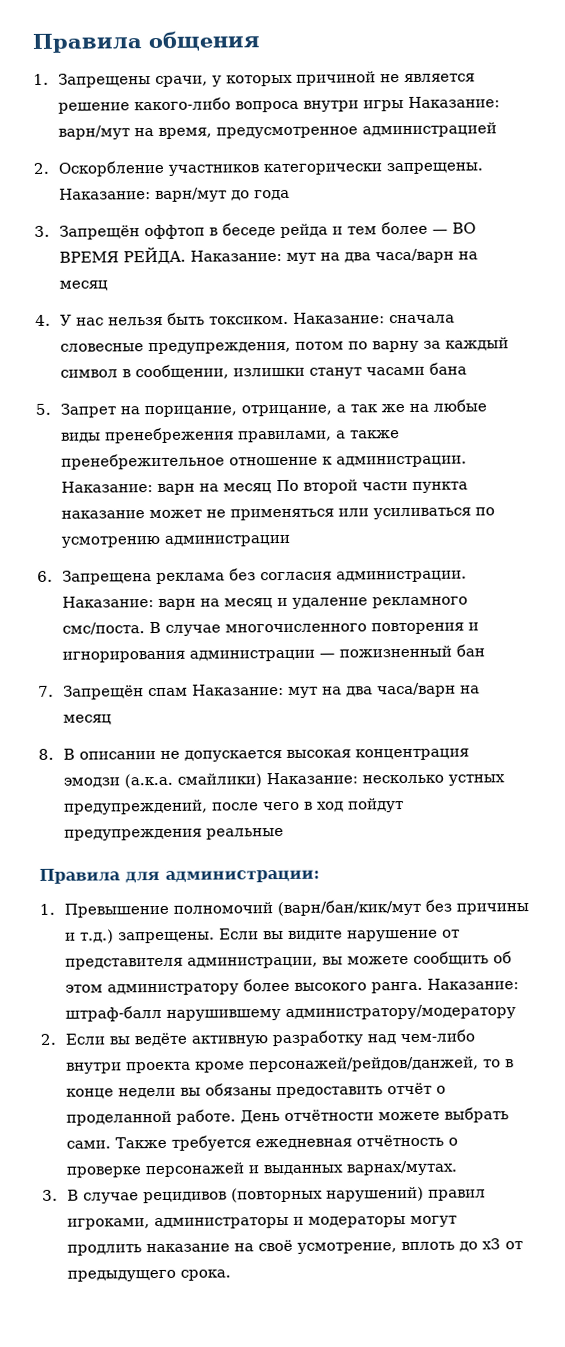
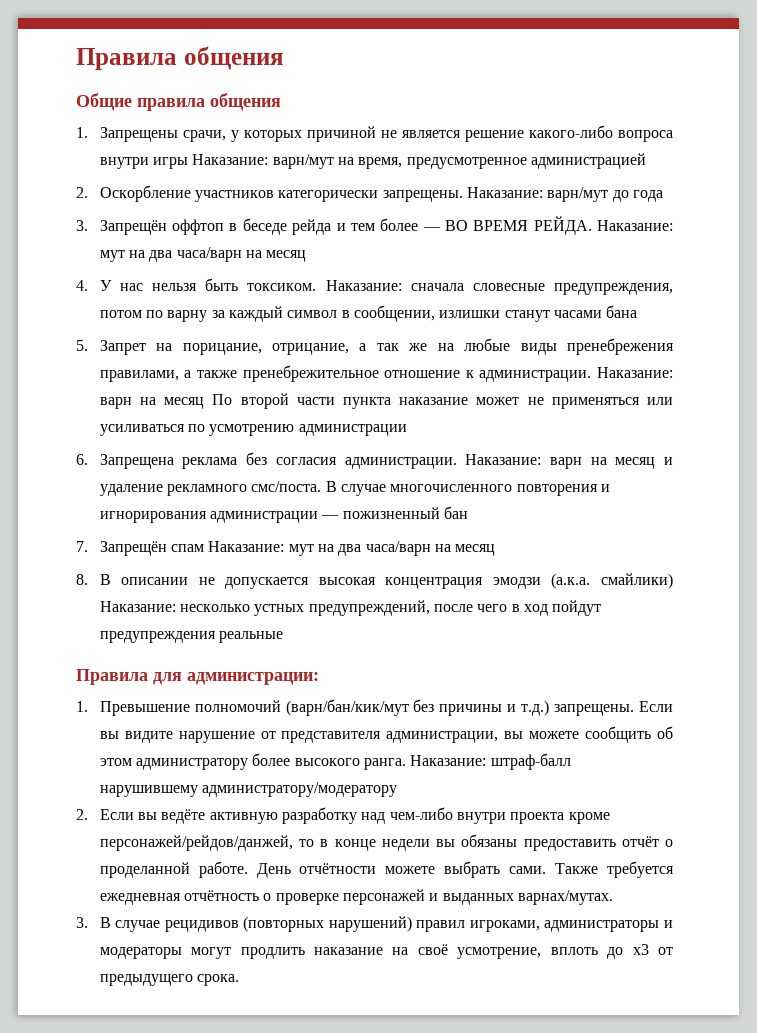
(260, 41) none -> [76,93,281,111] // Общие правила общения

